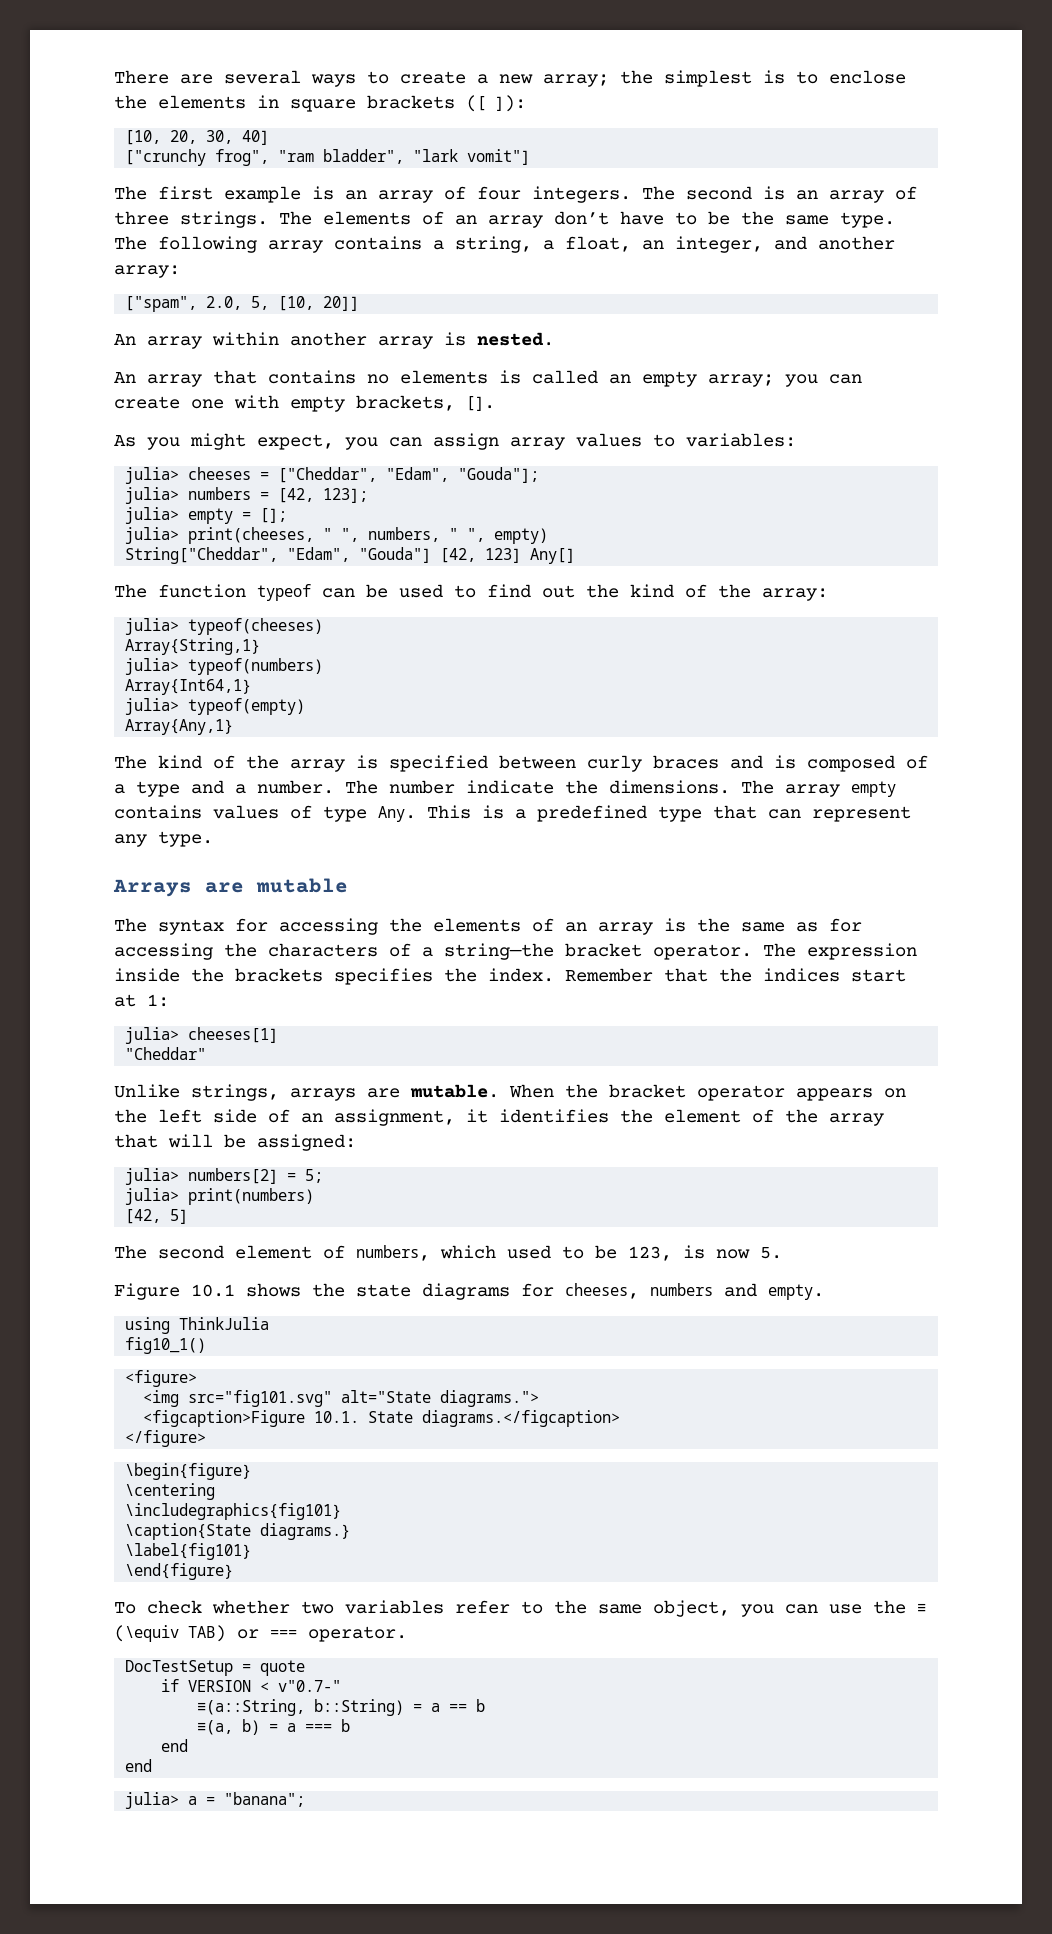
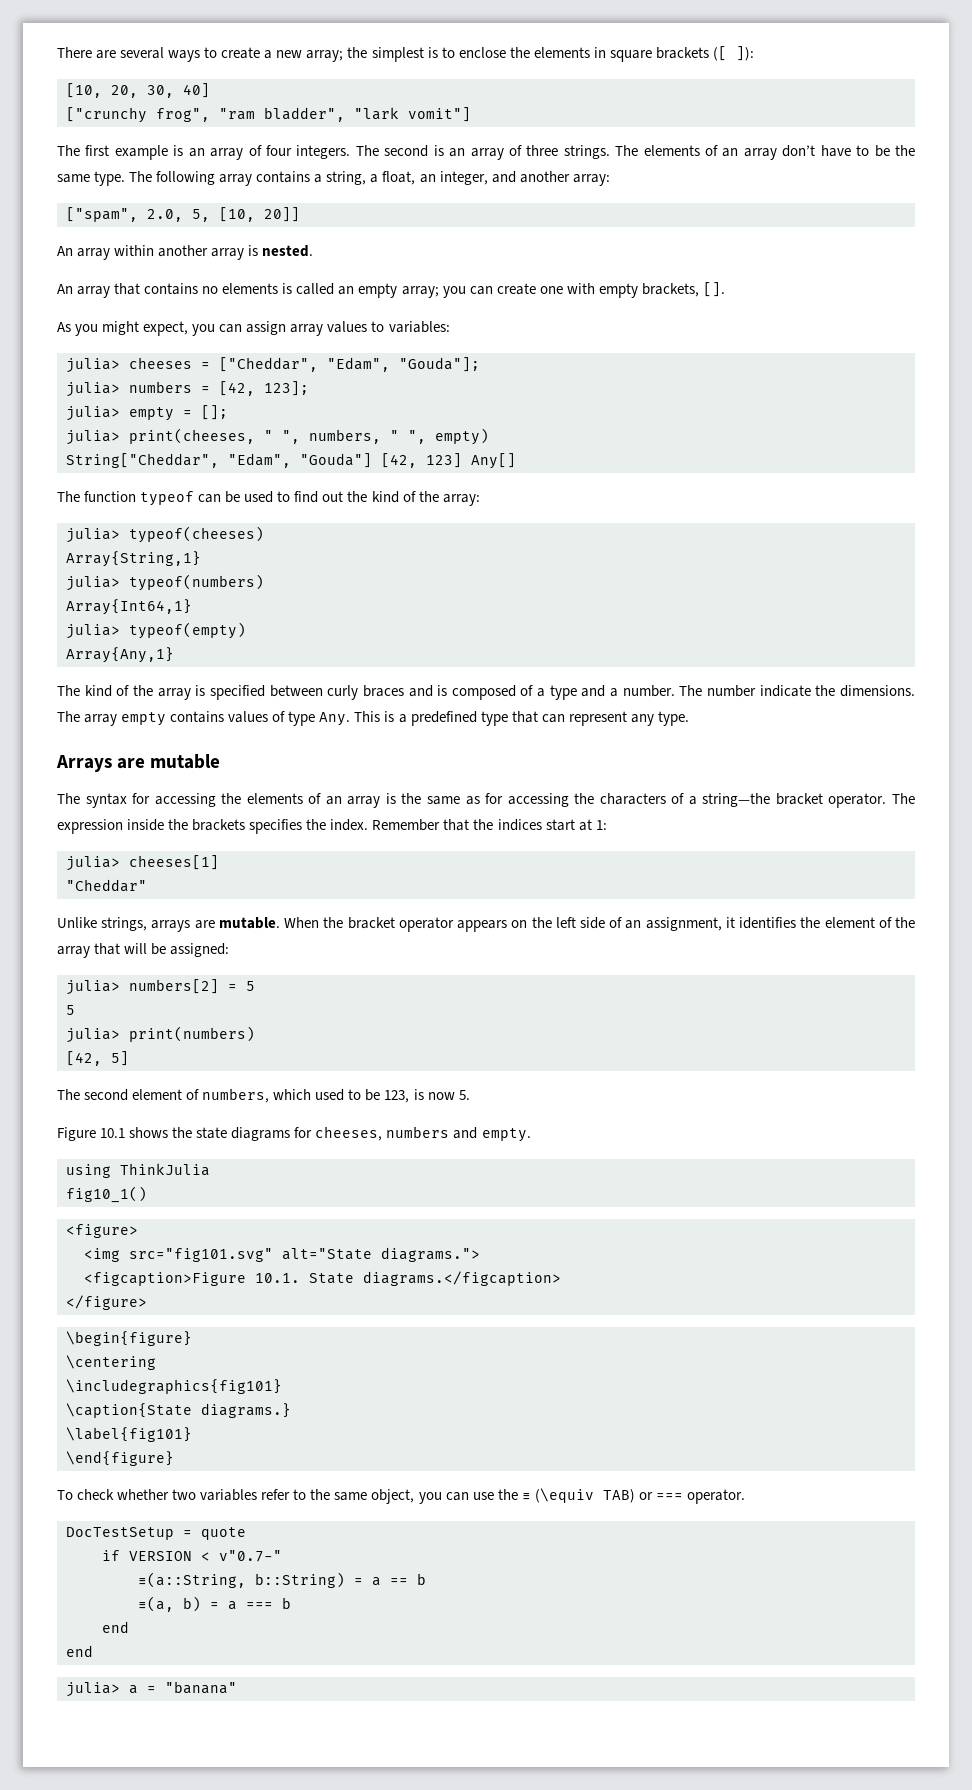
[305,1169,324,1183] 5; -> [246,981,255,991] [66,1005,75,1015] 5 // 5
[224,1792,306,1807] "banana"; -> [165,1681,237,1694] "banana"

